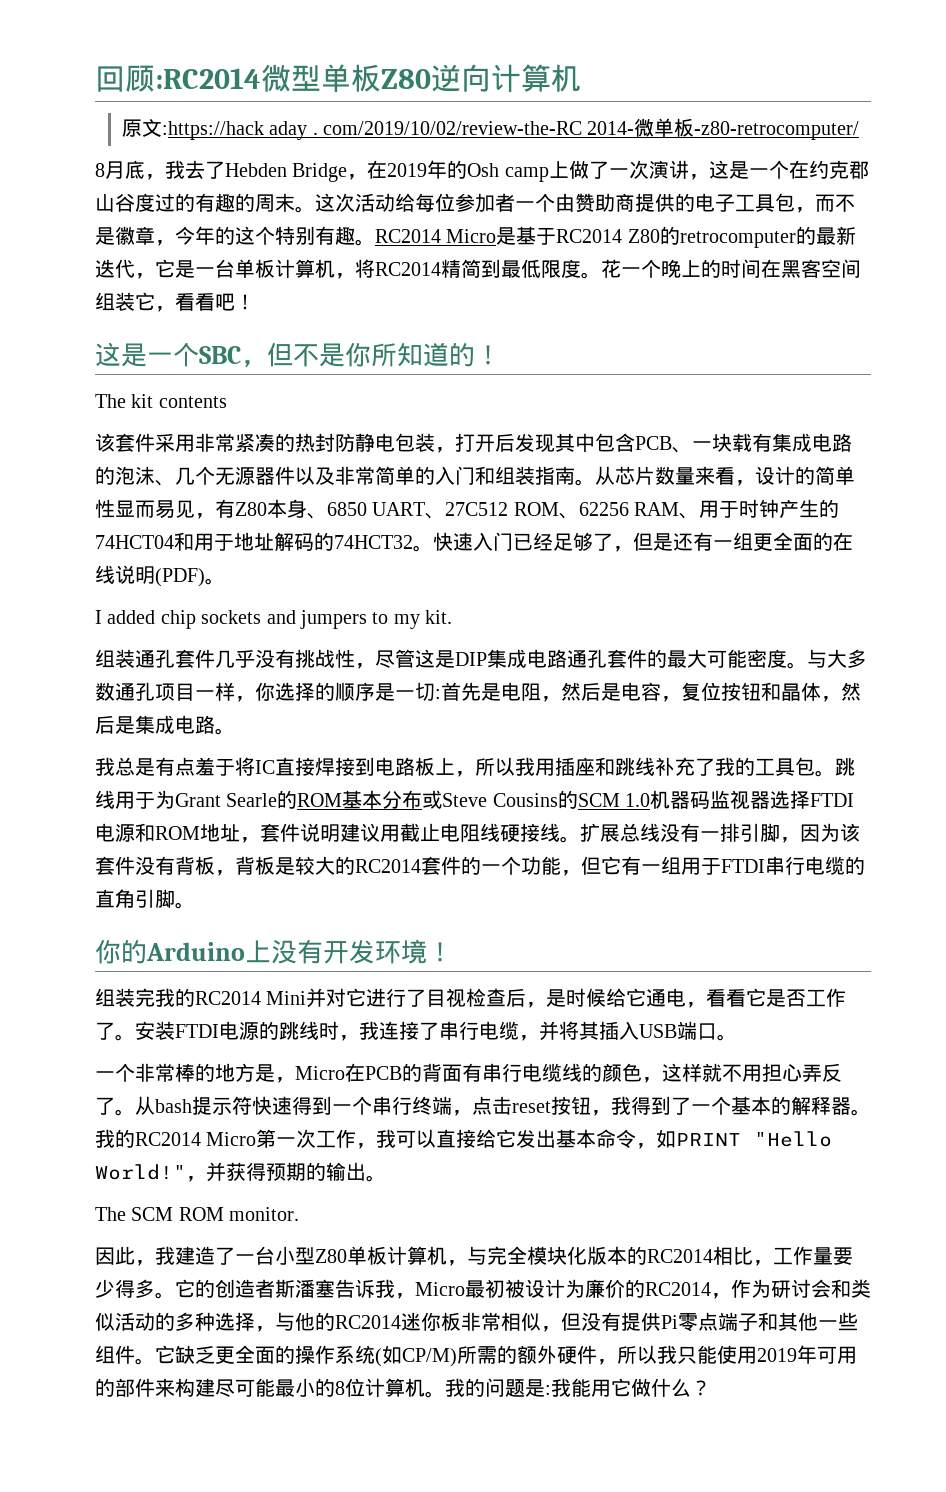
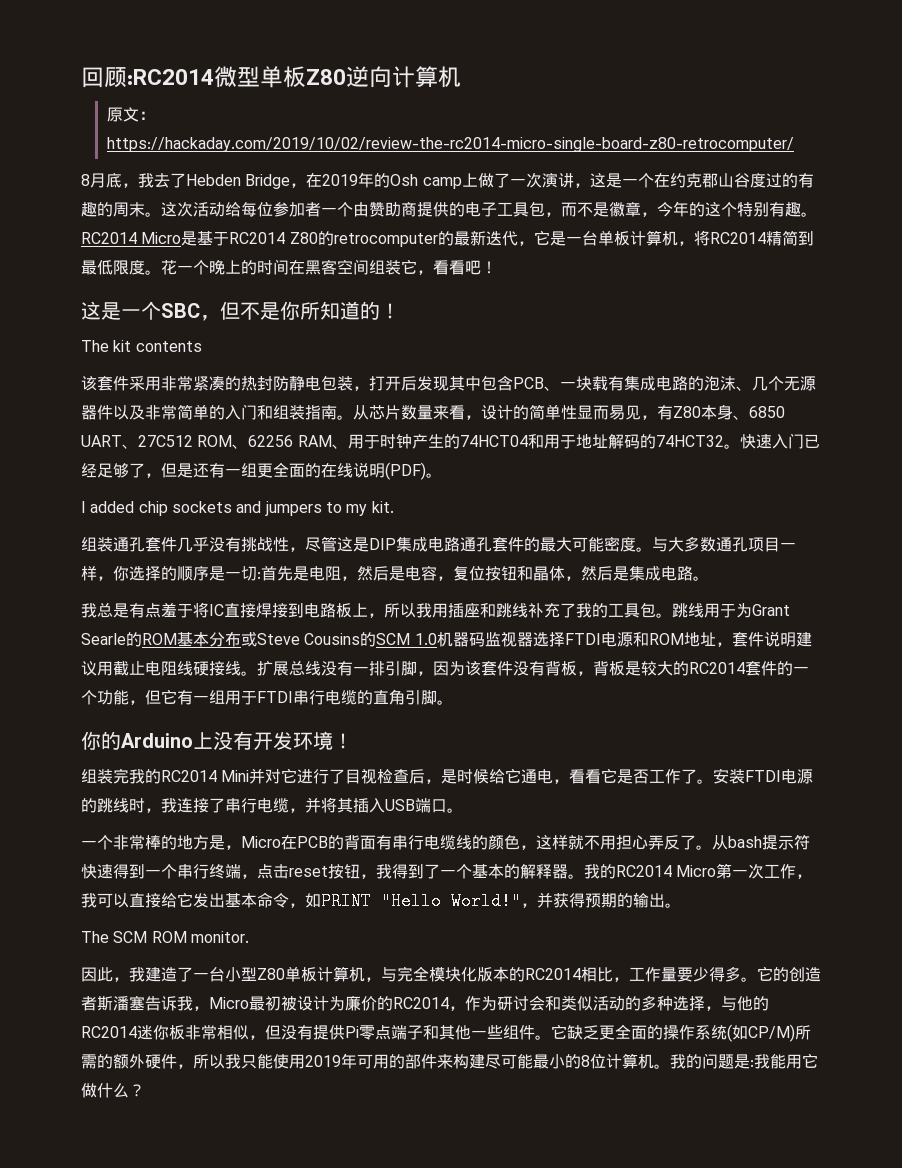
[161,118,860,140] :https://hack aday . com/2019/10/02/review-the-RC 2014-微单板-z80-retrocomputer/ -> [138,111,155,120] [106,137,794,152] ：https://hackaday.com/2019/10/02/review-the-rc2014-micro-single-board-z80-retrocomputer/

